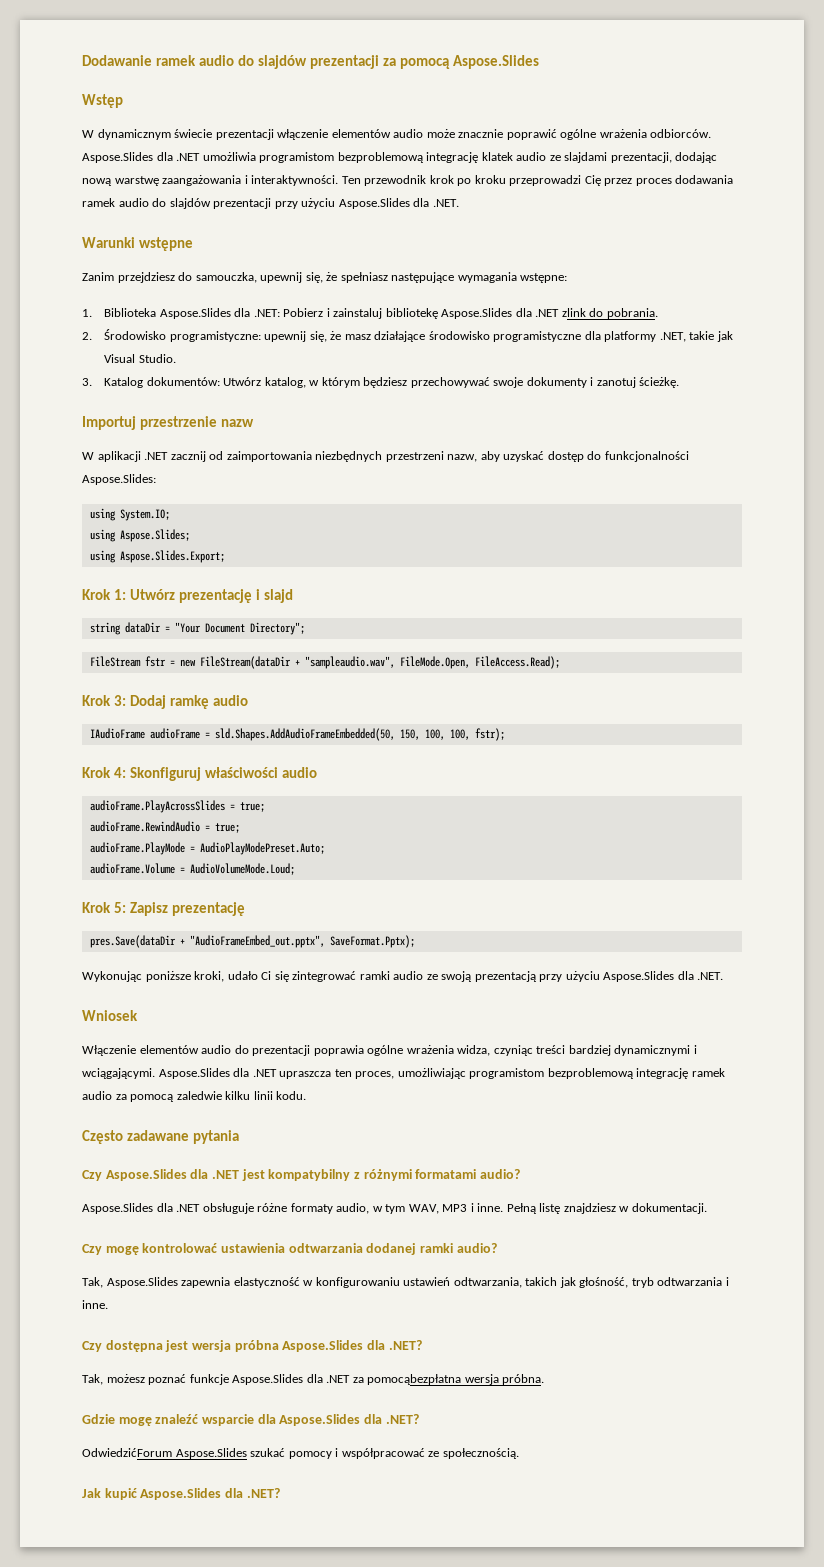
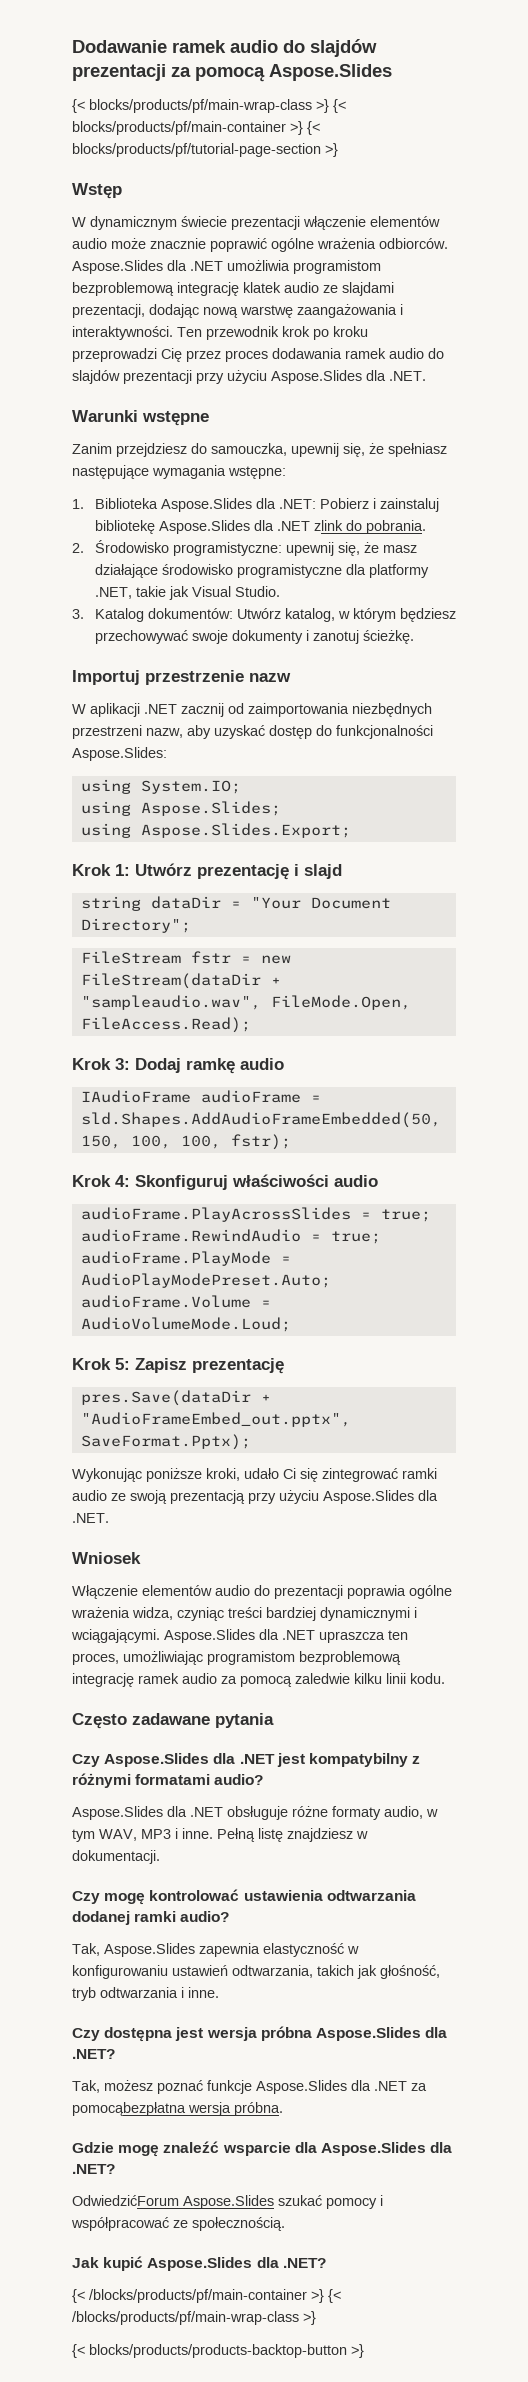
(540, 62) none -> [72,99,346,113] [72,121,320,135] [72,143,338,157] // {< blocks/products/pf/main-wrap-class >} {< blocks/products/pf/main-container >} {< blocks/products/pf/tutorial-page-section >}
(280, 1493) none -> [72,2289,341,2303] [72,2311,316,2325] [72,2344,364,2358] // {< /blocks/products/pf/main-container >} {< /blocks/products/pf/main-wrap-class >} // {< blocks/products/products-backtop-button >}

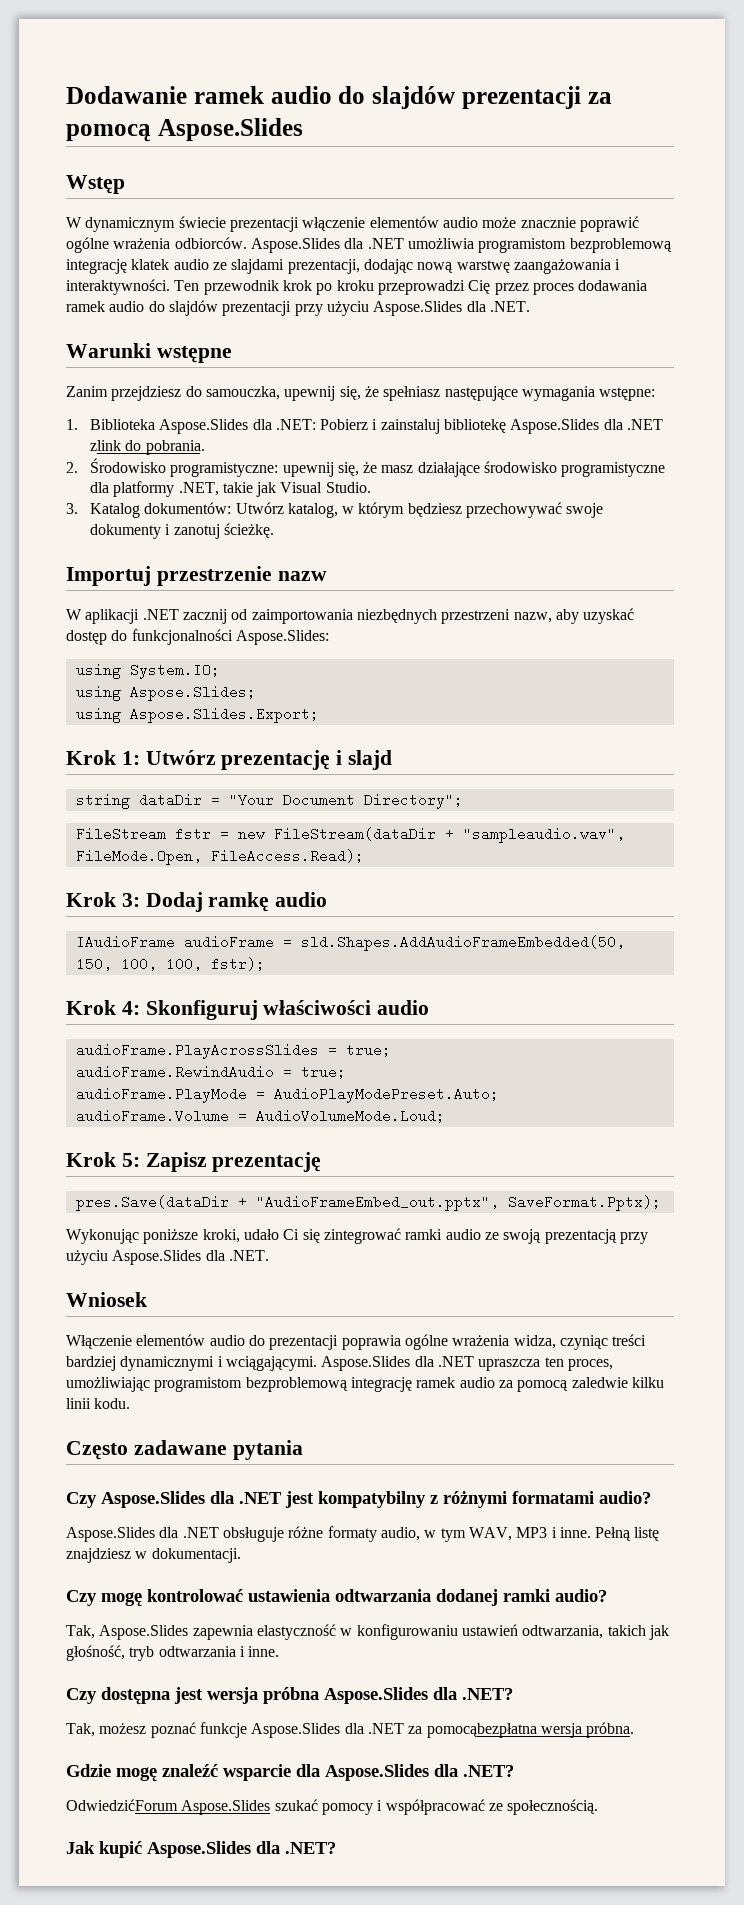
[72,99,346,113] [72,121,320,135] [72,143,338,157] // {< blocks/products/pf/main-wrap-class >} {< blocks/products/pf/main-container >} {< blocks/products/pf/tutorial-page-section >} -> (303, 129) none
[72,2289,341,2303] [72,2311,316,2325] [72,2344,364,2358] // {< /blocks/products/pf/main-container >} {< /blocks/products/pf/main-wrap-class >} // {< blocks/products/products-backtop-button >} -> (336, 1848) none

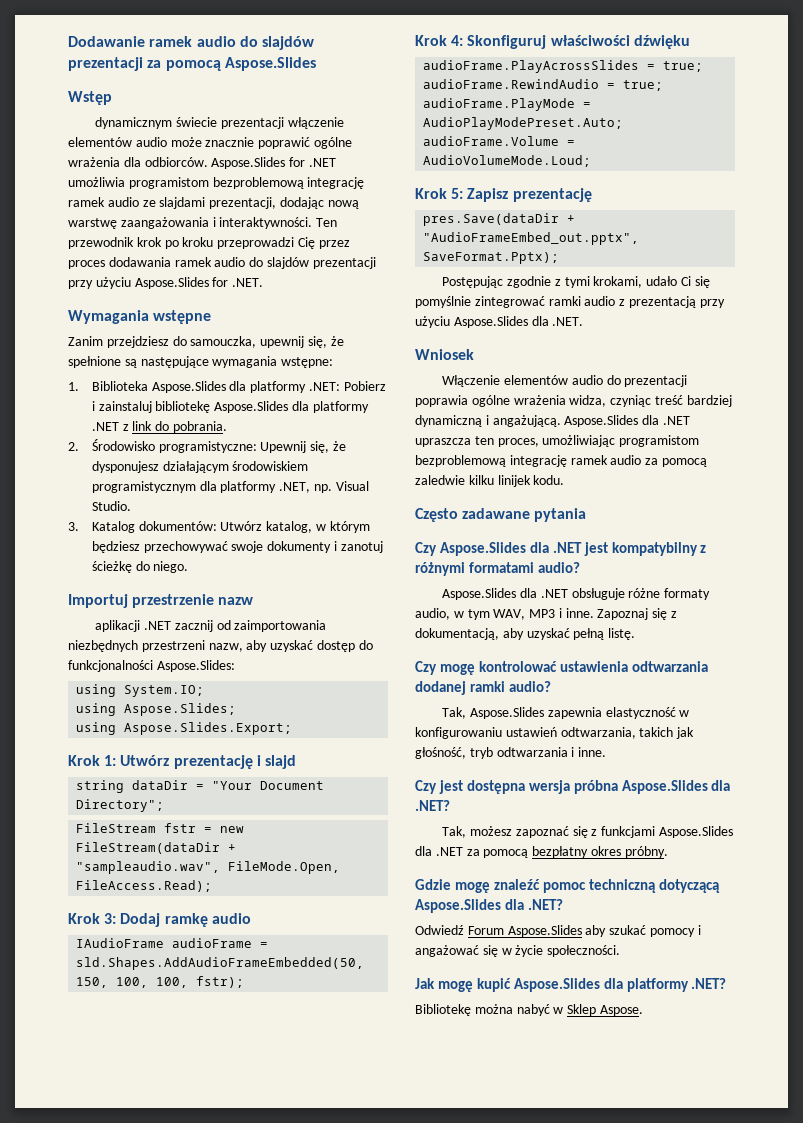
[66,217,82,228] W -> (112, 98) none
(171, 243) none -> [123,157,141,167] dla
[344,238,364,249] dla -> [289,157,306,167] for
[131,259,170,270] klatek -> [68,197,105,207] ramek
[466,301,530,312] [66,343,151,358] dla .NET. // Warunki -> [212,277,264,287] [68,310,149,324] for .NET. // Wymagania
[383,386,441,401] spełniasz -> [68,356,137,368] spełnione są
(272, 424) none -> [250,381,307,393] platformy
[627,419,664,430] [89,440,121,451] .NET zlink -> [312,401,369,413] [91,421,153,431] platformy .NET z link
[282,461,666,477] upewnij się, że masz działające środowisko programistyczne -> [260,441,346,453] [91,461,309,473] [91,481,196,493] Upewnij się, że dysponujesz działającym środowiskiem programistycznym
[222,482,277,497] takie jak -> [313,484,332,493] np.
[223,523,274,538] ścieżkę. -> [91,561,189,573] ścieżkę do niego.
[66,609,82,620] W -> (254, 601) none
[377,1000,430,1015] audio -> [633,35,690,49] dźwięku
[66,1229,240,1244] Wykonując poniższe kroki, -> [442,276,643,288] Postępując zgodnie z tymi krokami,
(320, 1236) none -> [415,296,471,308] pomyślnie
[484,1229,542,1244] ze swoją -> [619,299,626,306] z
[612,1334,647,1346] [66,1356,317,1371] treści bardziej dynamicznymi i wciągającymi. -> [654,395,732,407] [415,415,561,427] treść bardziej dynamiczną i angażującą.
[66,1398,91,1409] linii -> [497,475,531,487] linijek
[595,1527,660,1541] [66,1548,241,1563] Pełną listę znajdziesz w dokumentacji. -> [597,608,678,620] [415,628,636,640] Zapoznaj się z dokumentacją, aby uzyskać pełną listę.
[101,1687,203,1705] dostępna jest -> [438,780,525,794] jest dostępna
[150,1722,635,1738] poznać funkcje Aspose.Slides dla .NET za pomocąbezpłatna wersja próbna. -> [515,826,733,838] [415,846,668,858] zapoznać się z funkcjami Aspose.Slides dla .NET za pomocą bezpłatny okres próbny.
[223,1764,514,1781] [66,1799,599,1815] wsparcie dla Aspose.Slides dla .NET? // OdwiedzićForum Aspose.Slides szukać pomocy i współpracować ze społecznością. -> [542,879,720,893] [415,899,563,913] [415,925,701,937] [415,945,621,957] pomoc techniczną dotyczącą Aspose.Slides dla .NET? // Odwiedź Forum Aspose.Slides aby szukać pomocy i angażować się w życie społeczności.
(95, 1847) none -> [437,981,473,992] mogę
[285,1842,336,1854] .NET? -> [626,978,727,992] [415,1004,643,1016] platformy .NET? // Bibliotekę można nabyć w Sklep Aspose.

